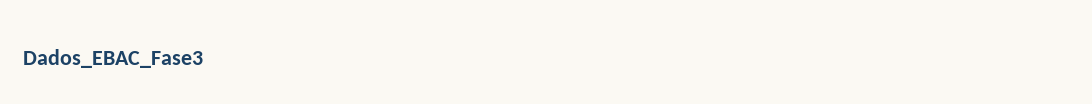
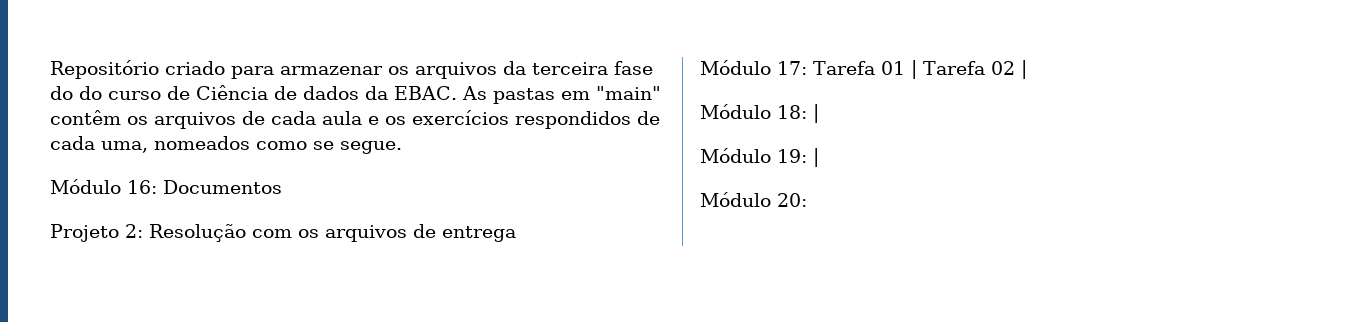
[23,49,203,68] Dados_EBAC_Fase3 -> [50,60,653,79] [50,85,661,104] [50,110,660,129] [50,136,402,154] [50,179,282,194] [50,224,516,242] [700,60,1027,79] [700,104,819,123] [700,148,819,167] [700,192,807,207] Repositório criado para armazenar os arquivos da terceira fase do do curso de Ciência de dados da EBAC. As pastas em "main" contêm os arquivos de cada aula e os exercícios respondidos de cada uma, nomeados como se segue. // Módulo 16: Documentos // Projeto 2: Resolução com os arquivos de entrega // Módulo 17: Tarefa 01 | Tarefa 02 | // Módulo 18: | // Módulo 19: | // Módulo 20:

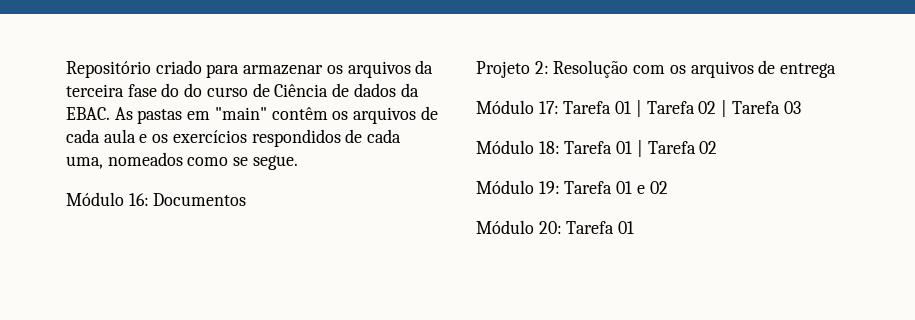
(1027, 69) none -> [731,101,801,114] Tarefa 03
[813,104,819,123] | -> [564,140,718,157] Tarefa 01 | Tarefa 02
[813,148,819,167] | -> [564,181,668,194] Tarefa 01 e 02
(807, 200) none -> [566,221,635,234] Tarefa 01

